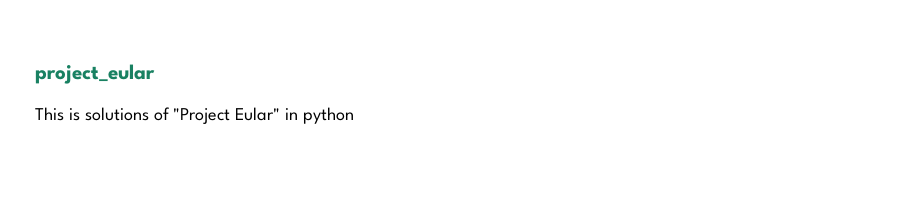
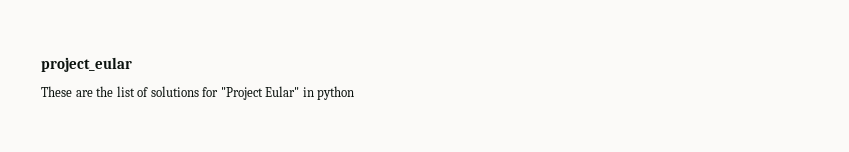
[35,107,170,121] This is solutions of -> [41,86,219,97] These are the list of solutions for

